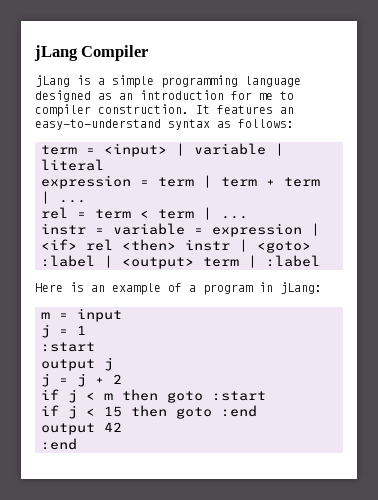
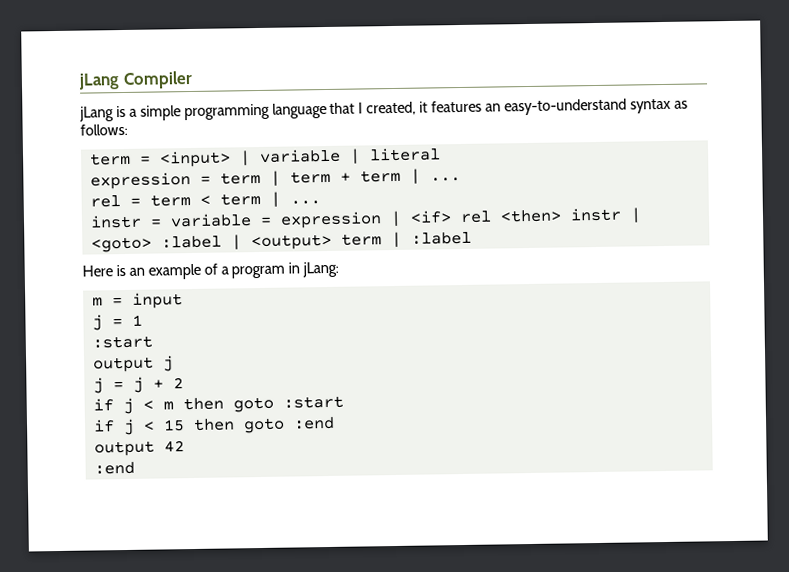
[35,90,294,102] [35,104,210,117] designed as an introduction for me to compiler construction. It -> [329,101,429,116] that I created, it

